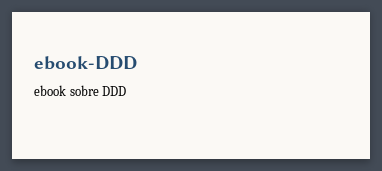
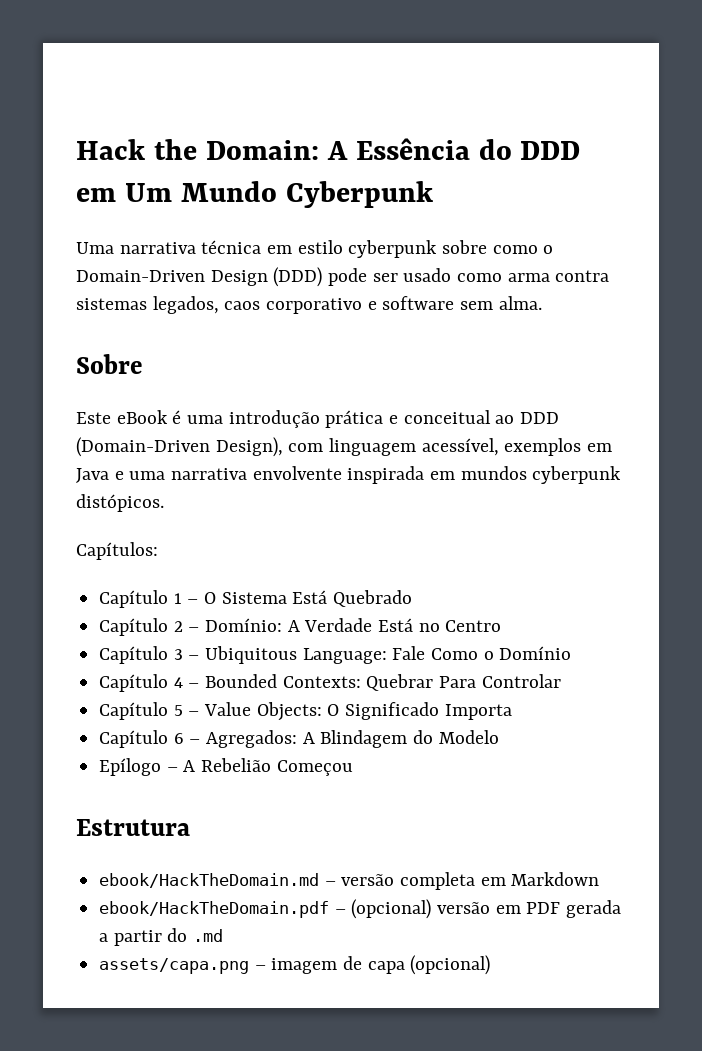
[34,56,137,70] [34,85,127,96] ebook-DDD // ebook sobre DDD -> [76,138,581,160] [76,181,433,208] [76,240,554,258] [76,267,610,287] [76,296,542,314] [76,354,143,374] [76,410,560,428] [76,437,613,457] [76,466,622,484] [76,494,164,512] [76,542,158,560] [99,590,413,608] [99,618,502,636] [99,646,572,664] [99,674,561,692] [99,702,512,721] [99,730,499,748] [99,758,353,776] [76,819,190,836] [99,872,600,890] [99,899,622,919] [99,928,224,946] [99,955,491,975] Hack the Domain: A Essência do DDD em Um Mundo Cyberpunk // Uma narrativa técnica em estilo cyberpunk sobre como o Domain-Driven Design (DDD) pode ser usado como arma contra sistemas legados, caos corporativo e software sem alma. // Sobre // Este eBook é uma introdução prática e conceitual ao DDD (Domain-Driven Design), com linguagem acessível, exemplos em Java e uma narrativa envolvente inspirada em mundos cyberpunk distópicos. // Capítulos: // Capítulo 1 – O Sistema Está Quebrado // Capítulo 2 – Domínio: A Verdade Está no Centro // Capítulo 3 – Ubiquitous Language: Fale Como o Domínio // Capítulo 4 – Bounded Contexts: Quebrar Para Controlar // Capítulo 5 – Value Objects: O Significado Importa // Capítulo 6 – Agregados: A Blindagem do Modelo // Epílogo – A Rebelião Começou // Estrutura // ebook/HackTheDomain.md – versão completa em Markdown // ebook/HackTheDomain.pdf – (opcional) versão em PDF gerada a partir do .md // assets/capa.png – imagem de capa (opcional)

